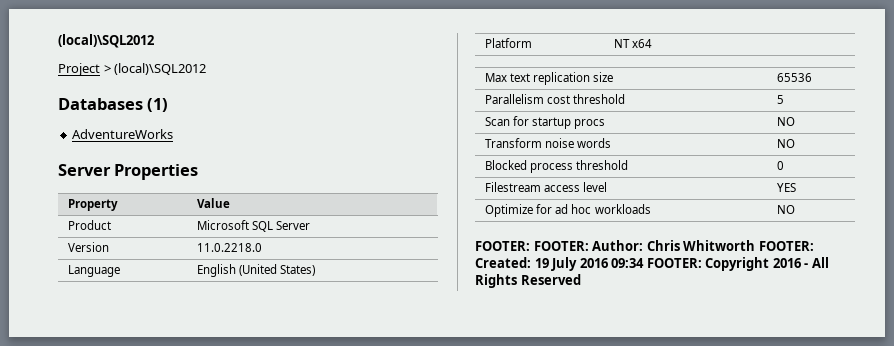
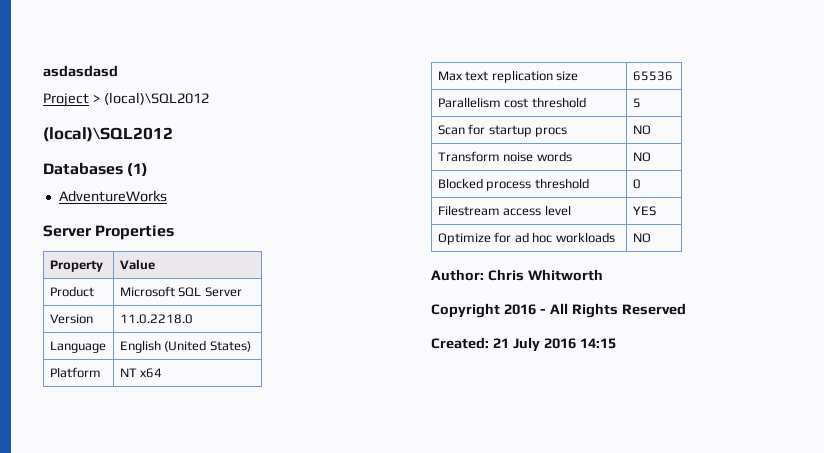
[58,34,154,48] (local)\SQL2012 -> [43,65,118,77] asdasdasd
(207, 69) none -> [43,127,173,142] // (local)\SQL2012
[475,241,589,251] FOOTER: FOOTER: -> (651, 238) none
[758,241,814,251] [475,257,702,271] FOOTER: Created: 19 July 2016 09:34 FOOTER: -> (603, 275) //
(581, 279) none -> [431,337,616,352] // Created: 21 July 2016 14:15

